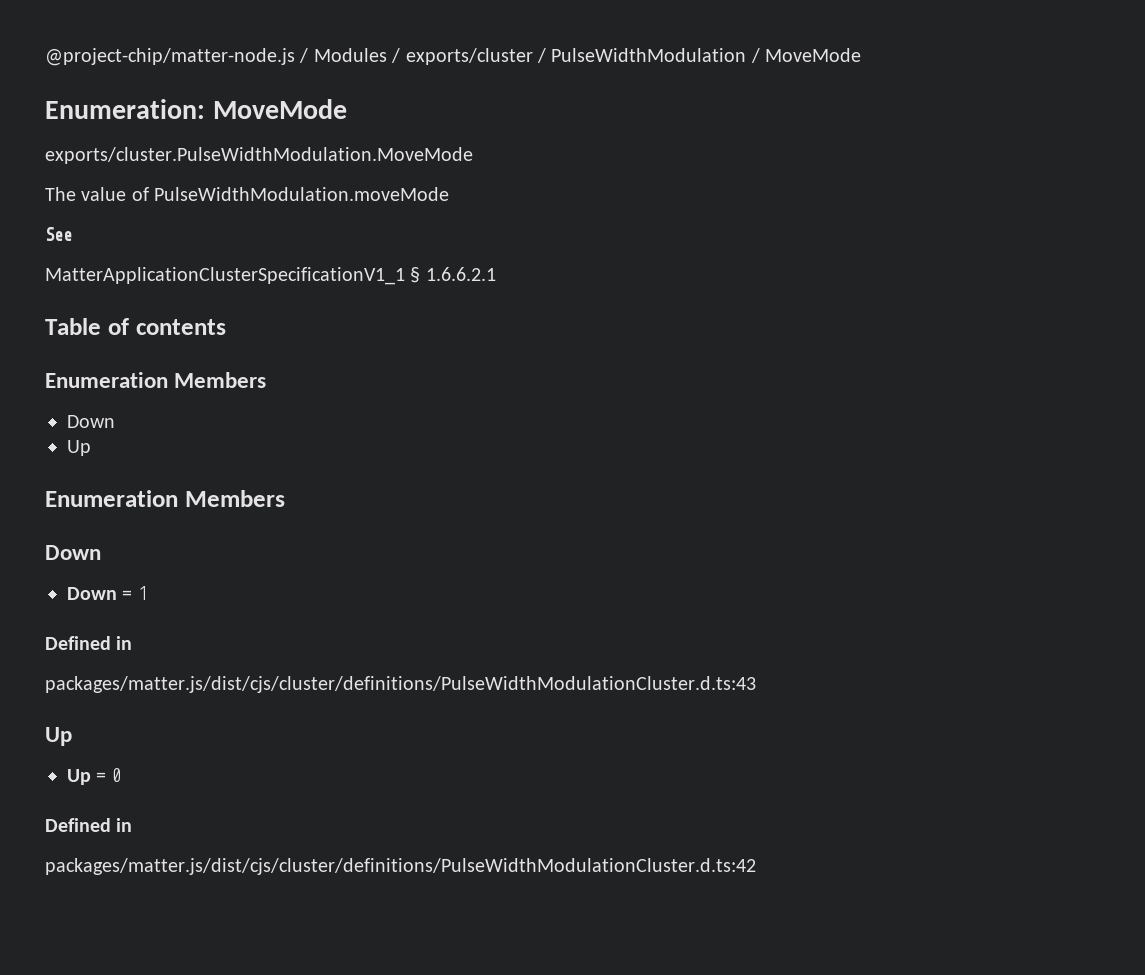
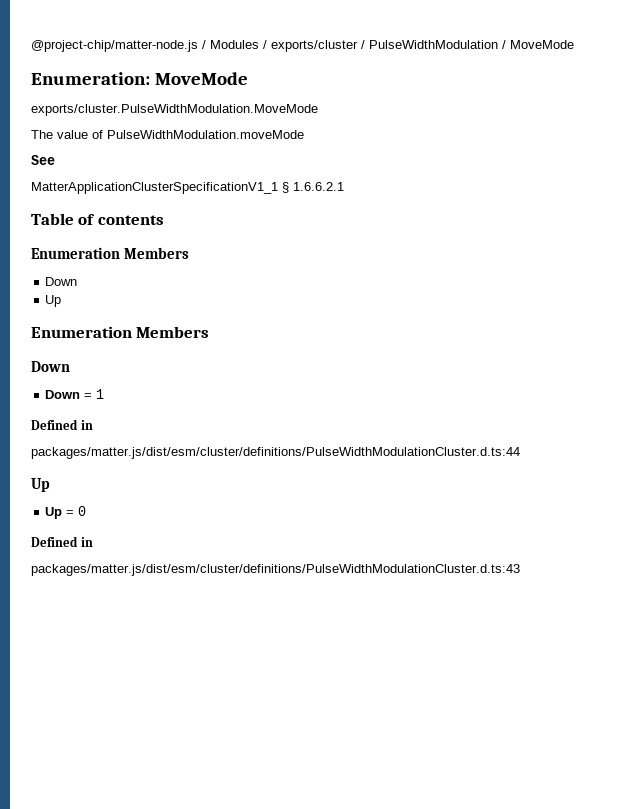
[45,676,756,693] packages/matter.js/dist/cjs/cluster/definitions/PulseWidthModulationCluster.d.ts:43 -> [31,447,520,459] packages/matter.js/dist/esm/cluster/definitions/PulseWidthModulationCluster.d.ts:44
[45,858,756,875] packages/matter.js/dist/cjs/cluster/definitions/PulseWidthModulationCluster.d.ts:42 -> [31,564,520,576] packages/matter.js/dist/esm/cluster/definitions/PulseWidthModulationCluster.d.ts:43

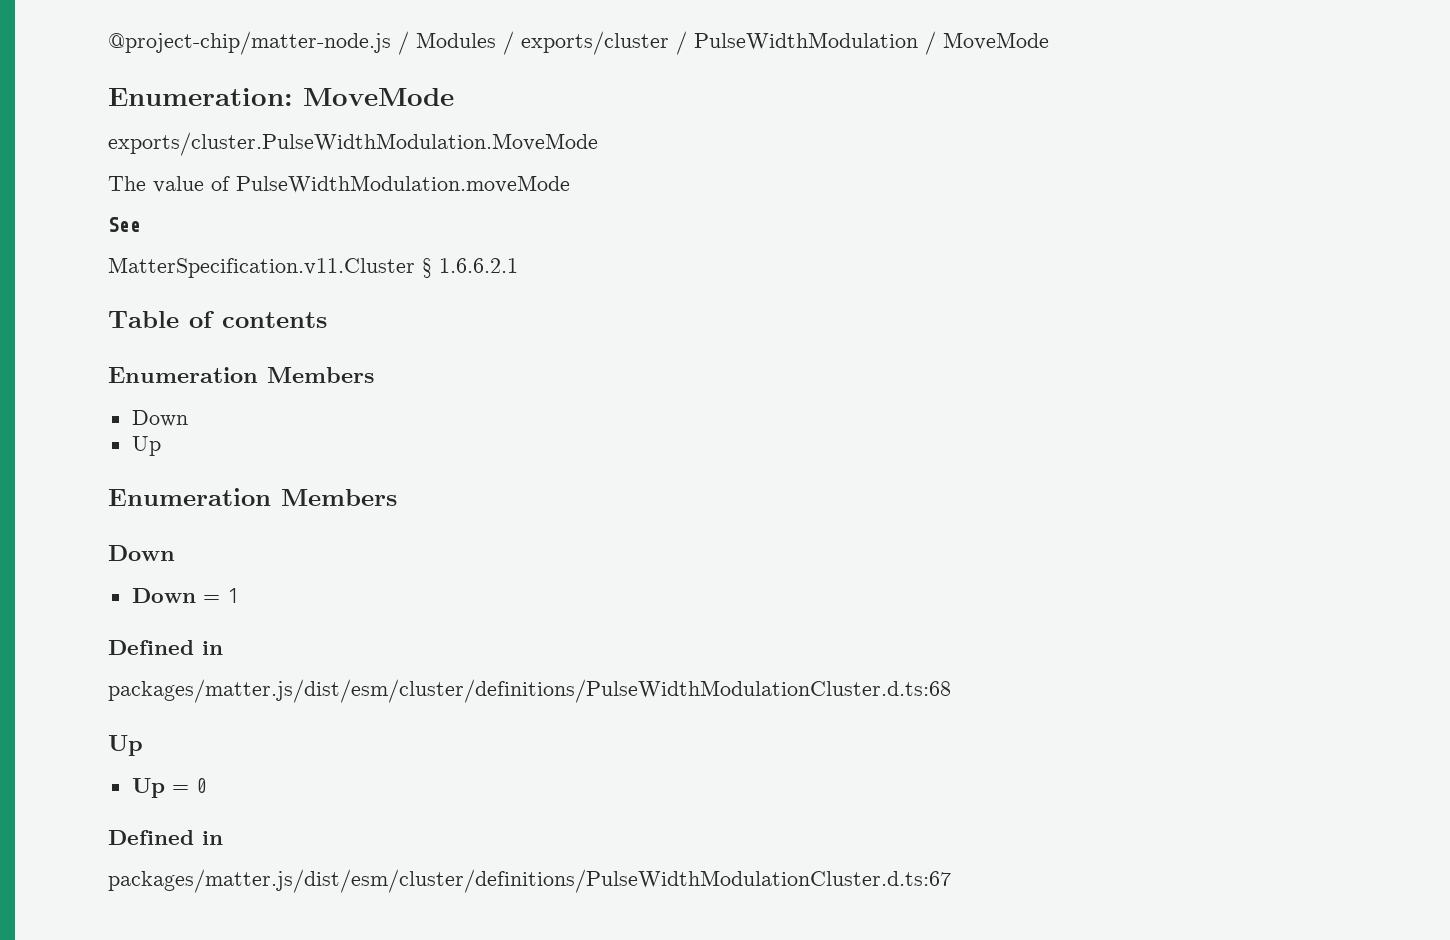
[31,182,278,194] MatterApplicationClusterSpecificationV1_1 -> [108,257,415,278] MatterSpecification.v11.Cluster
[31,447,520,459] packages/matter.js/dist/esm/cluster/definitions/PulseWidthModulationCluster.d.ts:44 -> [108,679,951,703] packages/matter.js/dist/esm/cluster/definitions/PulseWidthModulationCluster.d.ts:68
[31,564,520,576] packages/matter.js/dist/esm/cluster/definitions/PulseWidthModulationCluster.d.ts:43 -> [108,869,951,893] packages/matter.js/dist/esm/cluster/definitions/PulseWidthModulationCluster.d.ts:67

